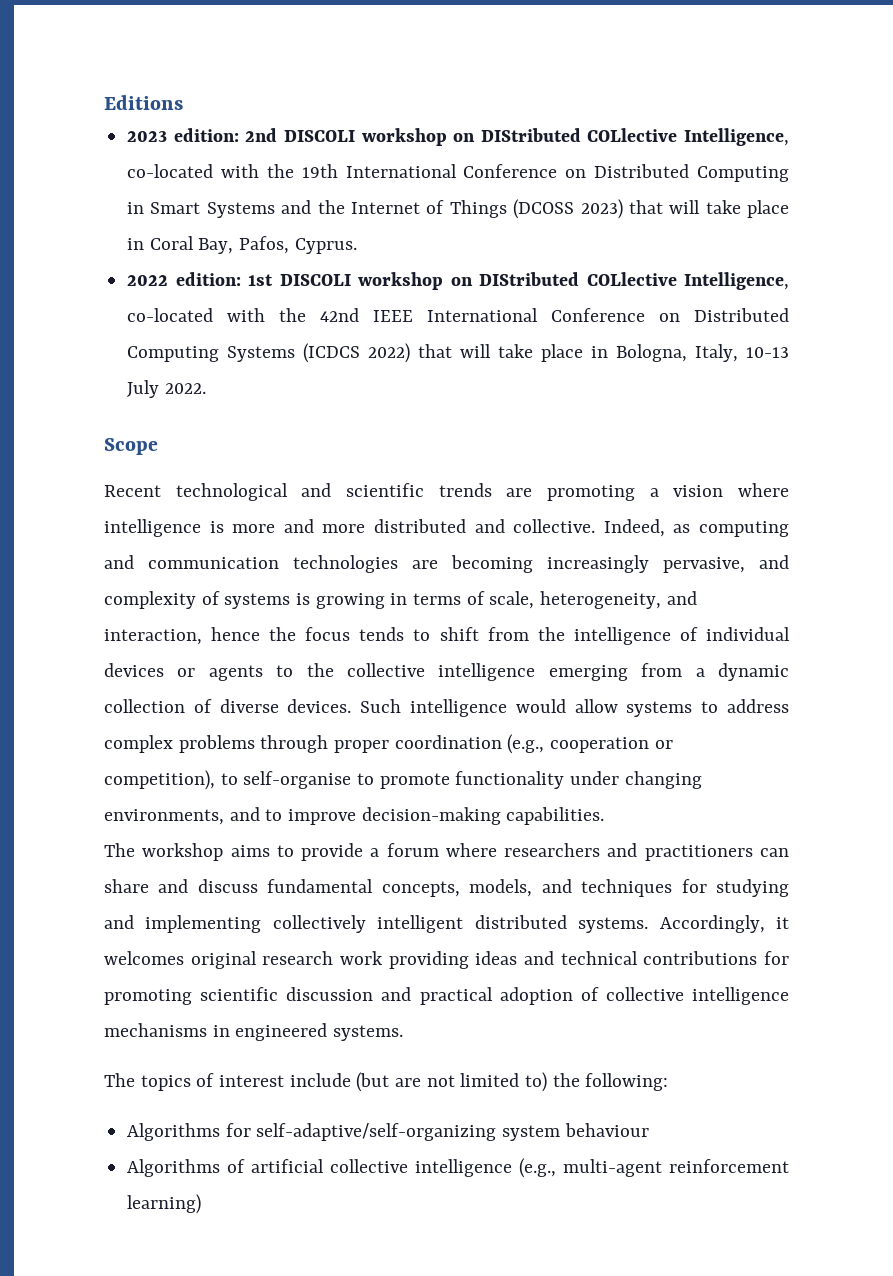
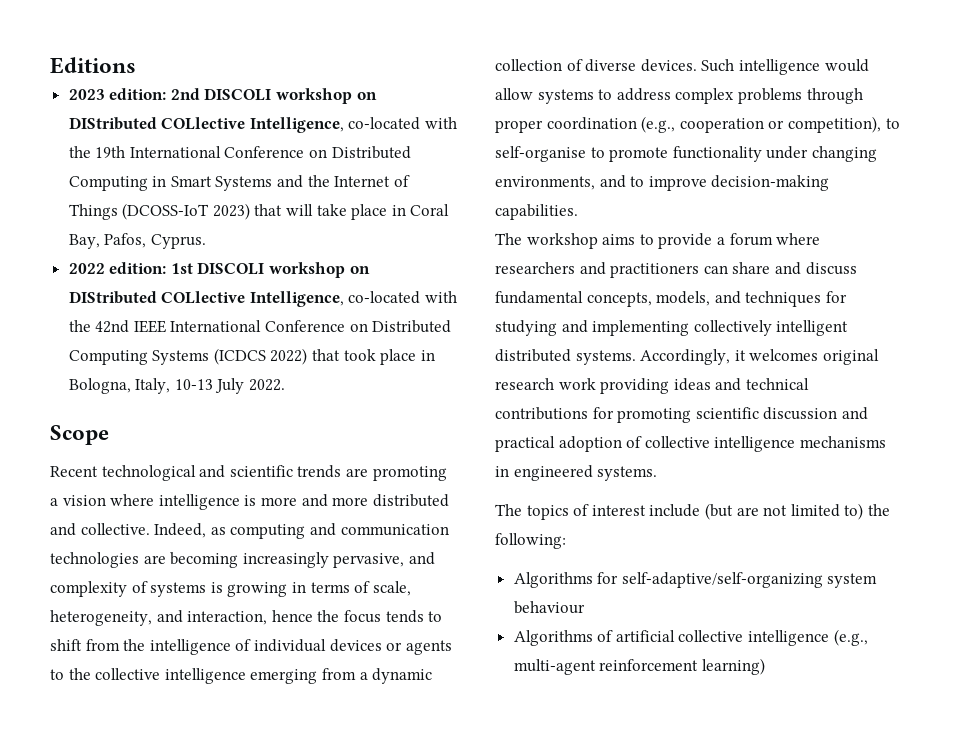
[513,199,575,219] (DCOSS -> [122,203,210,220] (DCOSS-IoT
[460,344,534,358] will take -> [343,349,376,361] took

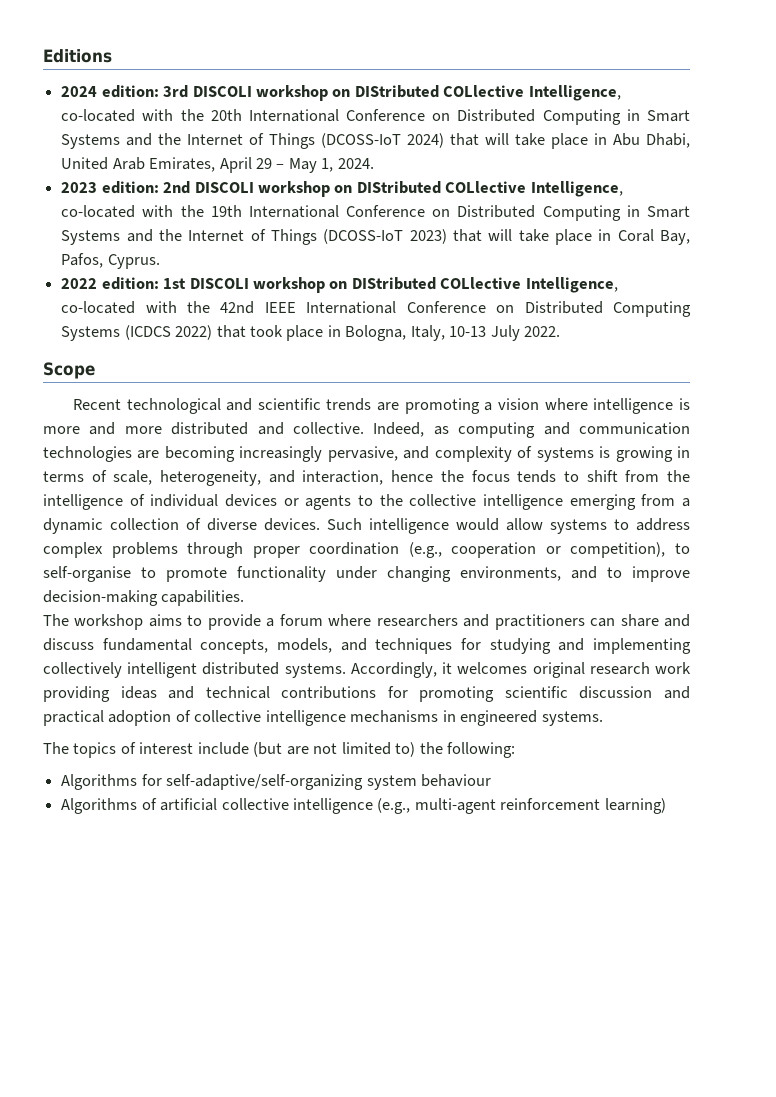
(136, 65) none -> [61,85,621,101] [61,109,691,125] [61,133,691,149] [61,157,374,173] // 2024 edition: 3rd DISCOLI workshop on DIStributed COLlective Intelligence, co-located with the 20th International Conference on Distributed Computing in Smart Systems and the Internet of Things (DCOSS-IoT 2024) that will take place in Abu Dhabi, United Arab Emirates, April 29 – May 1, 2024.

